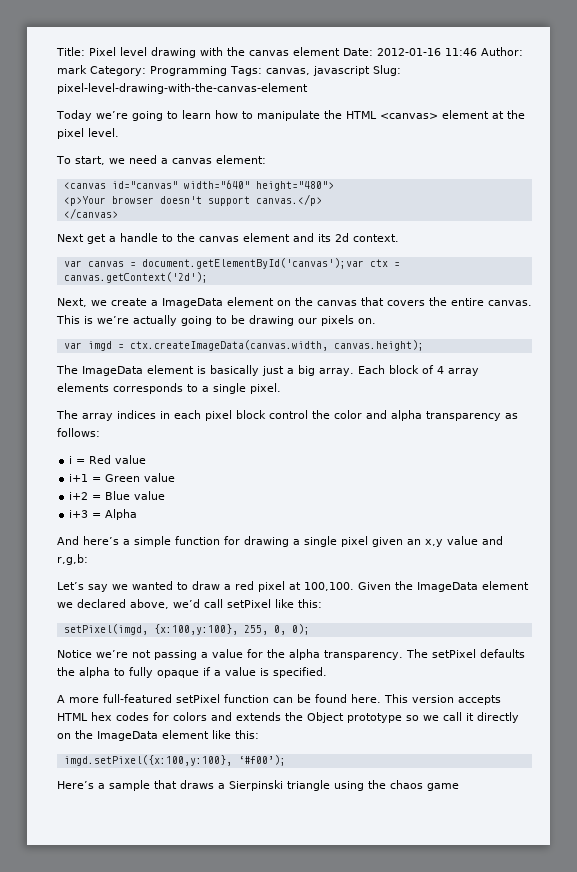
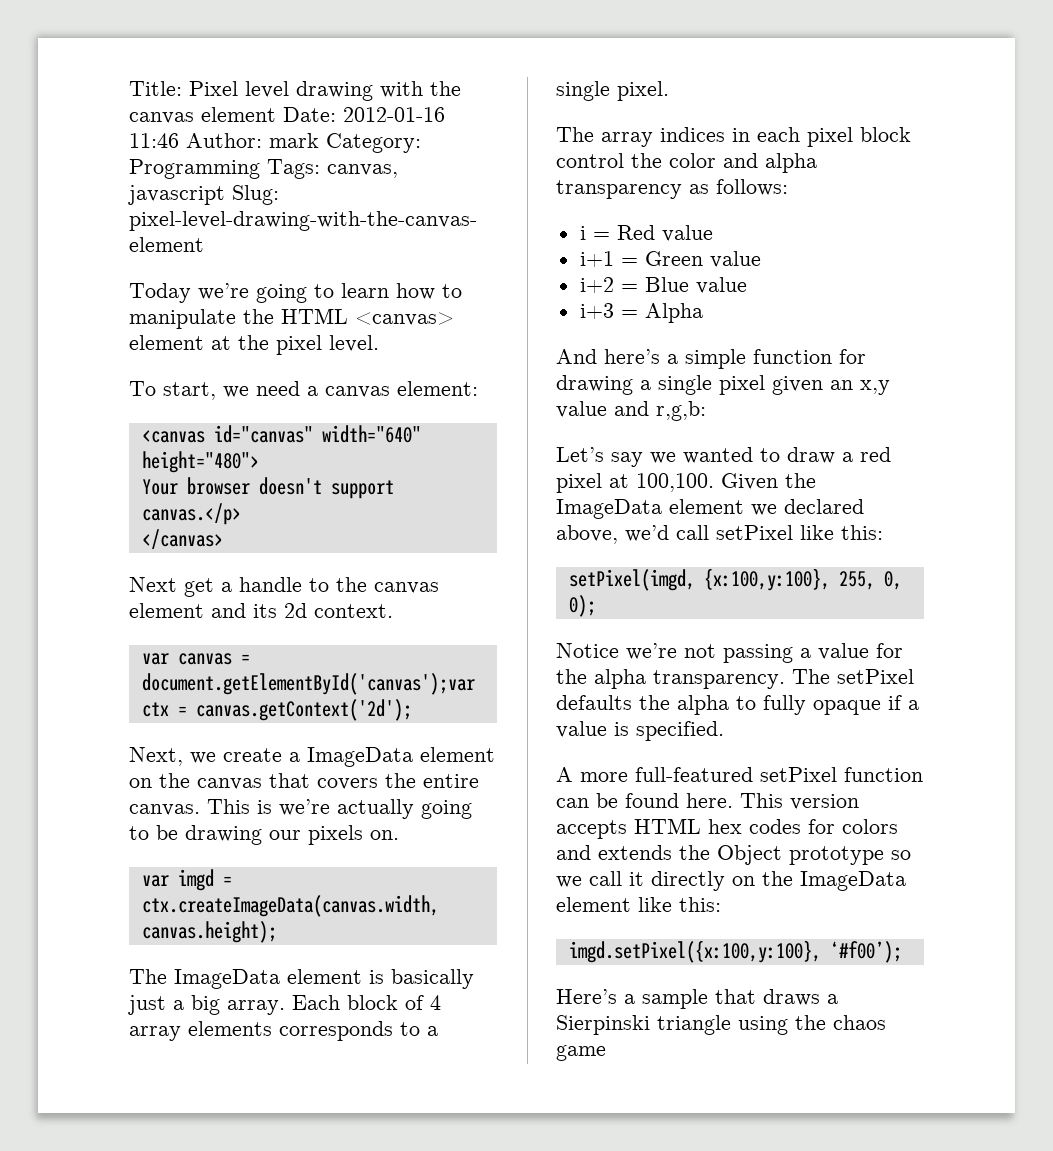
[63,196,106,206] <p>Your -> [141,479,178,495] Your

